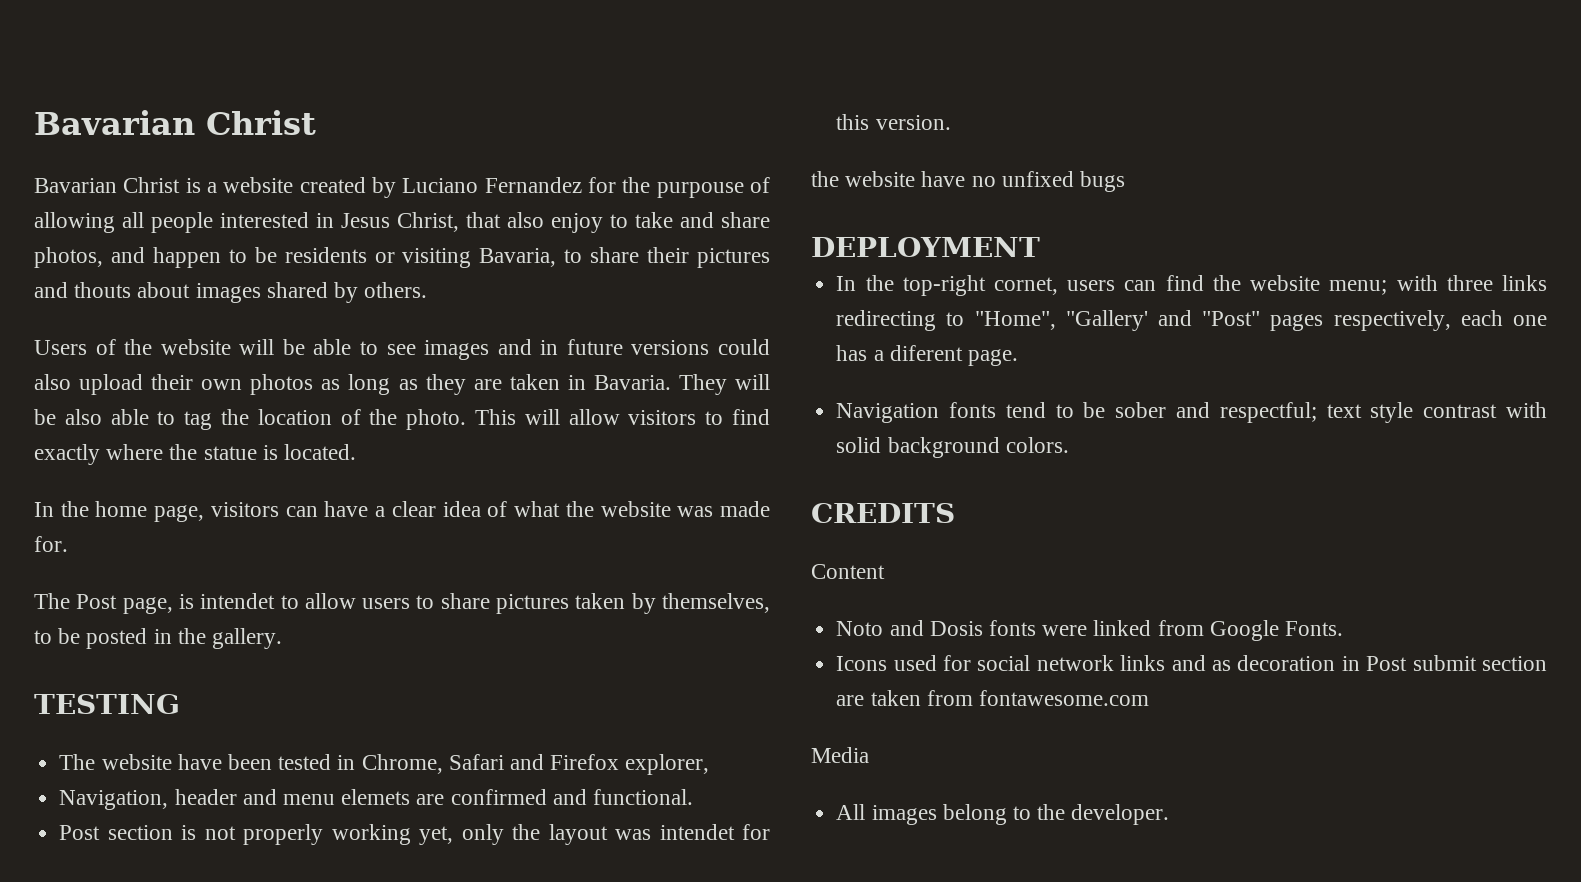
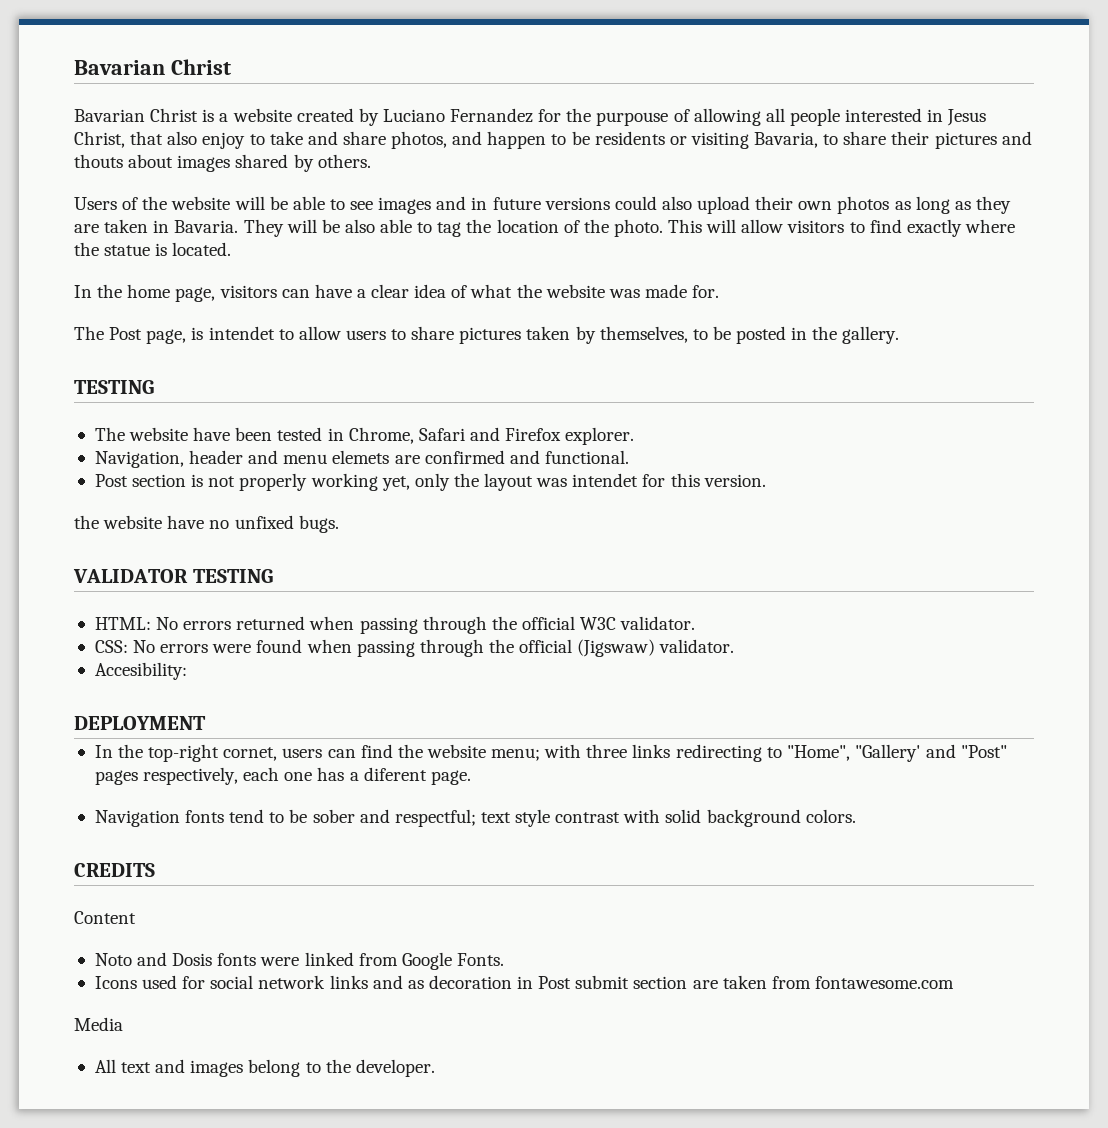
[625,754,710,775] explorer, -> [565,427,635,445] explorer.
[1080,171,1126,192] bugs -> [298,515,339,533] [73,569,273,583] [94,616,696,634] [94,639,735,657] [94,662,187,680] bugs. // VALIDATOR TESTING // HTML: No errors returned when passing through the official W3C validator. // CSS: No errors were found when passing through the official (Jigswaw) validator. // Accesibility:
(866, 812) none -> [121,1059,186,1073] text and

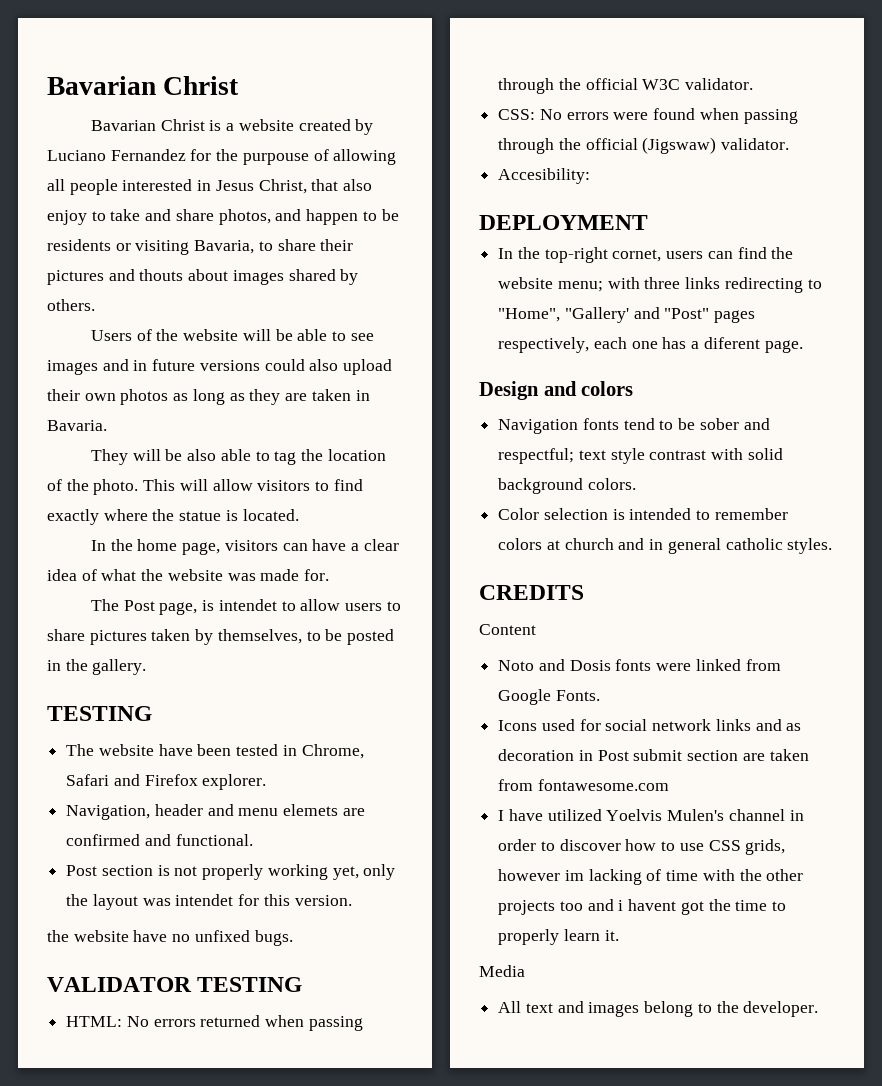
(239, 226) none -> (107, 425) //
(471, 777) none -> [479,381,634,400] // Design and colors
(856, 816) none -> [498,508,788,520] [498,538,833,554] // Color selection is intended to remember colors at church and in general catholic styles.
(954, 982) none -> [498,809,804,821] [498,839,786,855] [498,869,804,885] [498,899,787,915] [498,929,619,945] // I have utilized Yoelvis Mulen's channel in order to discover how to use CSS grids, however im lacking of time with the other projects too and i havent got the time to properly learn it.

